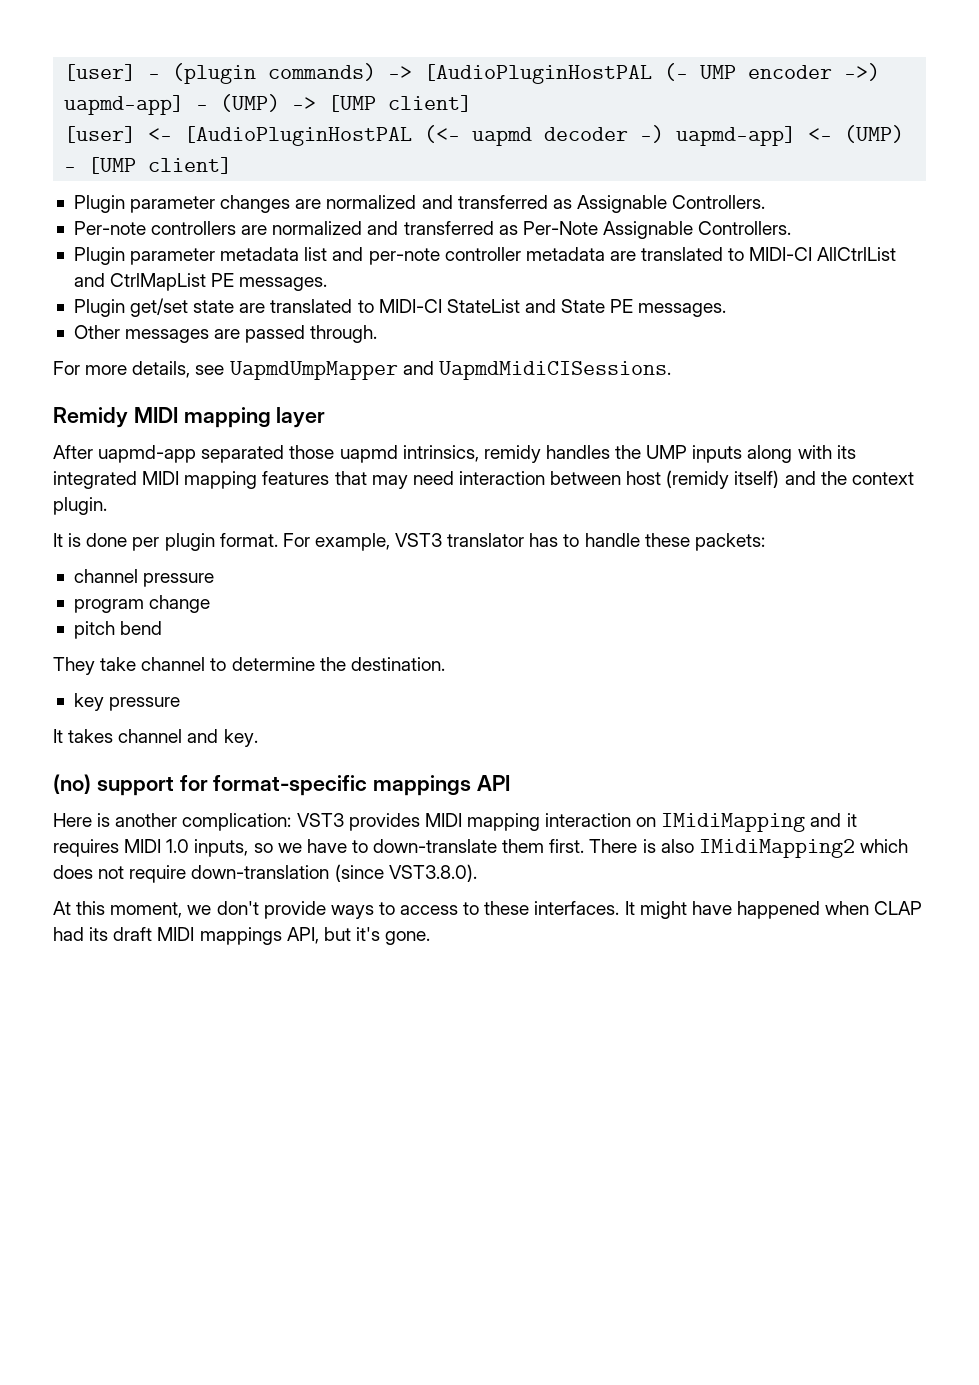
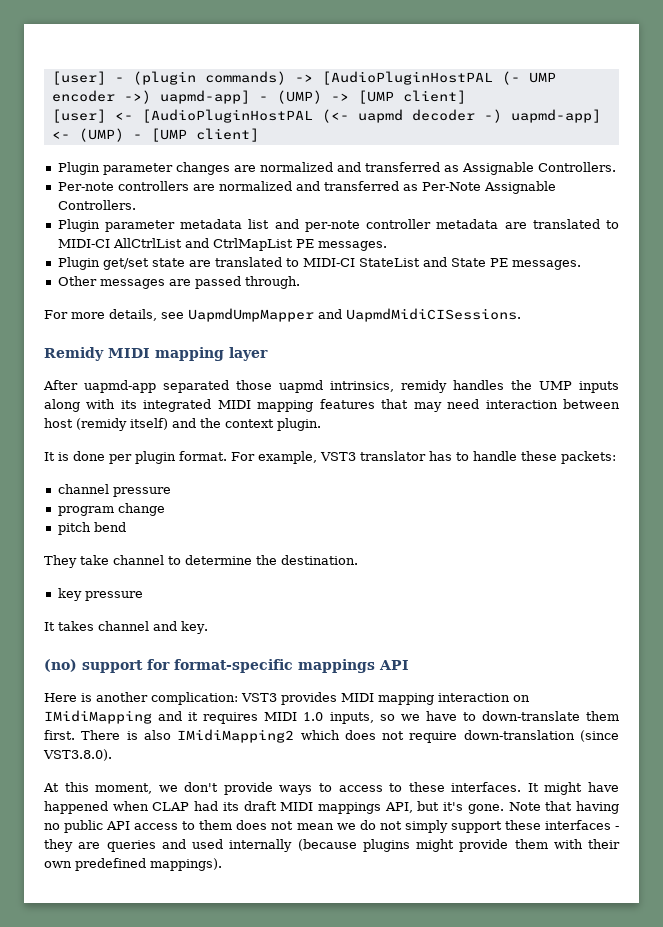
(431, 938) none -> [508,801,620,814] [44,820,619,833] [44,839,620,852] [44,858,222,871] Note that having no public API access to them does not mean we do not simply support these interfaces - they are queries and used internally (because plugins might provide them with their own predefined mappings).

